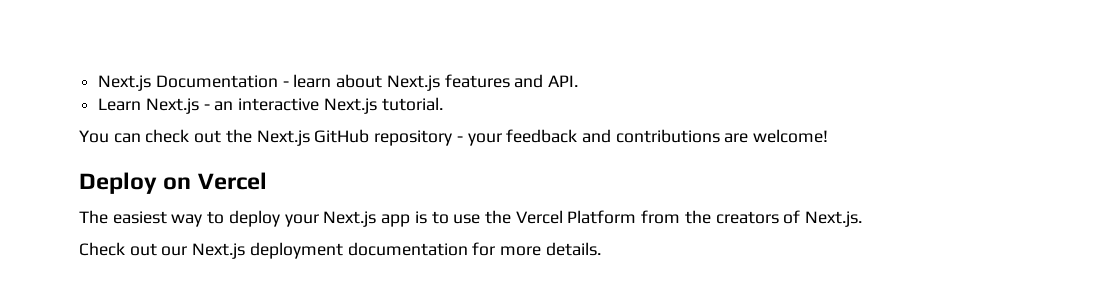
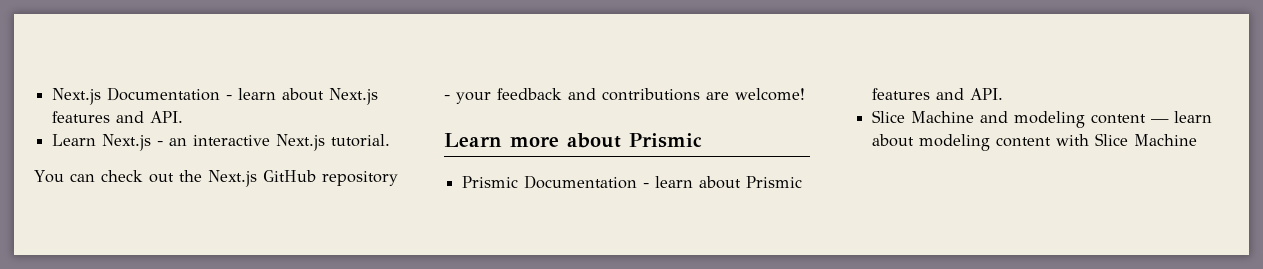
[79,172,267,194] [79,210,863,227] [79,242,601,259] Deploy on Vercel // The easiest way to deploy your Next.js app is to use the Vercel Platform from the creators of Next.js. // Check out our Next.js deployment documentation for more details. -> [444,133,702,148] [462,175,803,189] [872,88,1004,100] [872,110,1213,128] [872,133,1198,151] Learn more about Prismic // Prismic Documentation - learn about Prismic features and API. // Slice Machine and modeling content — learn about modeling content with Slice Machine

